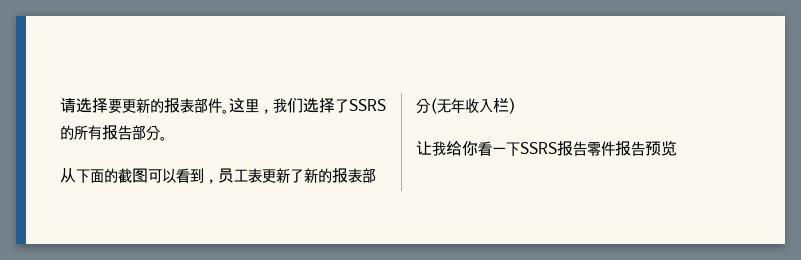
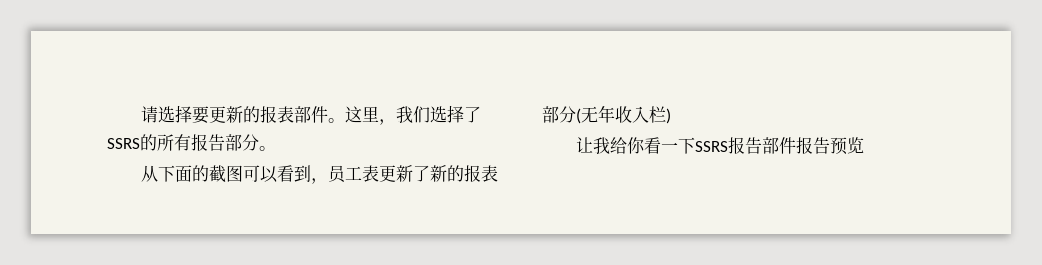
[587,142,601,156] 零 -> [762,137,780,154] 部

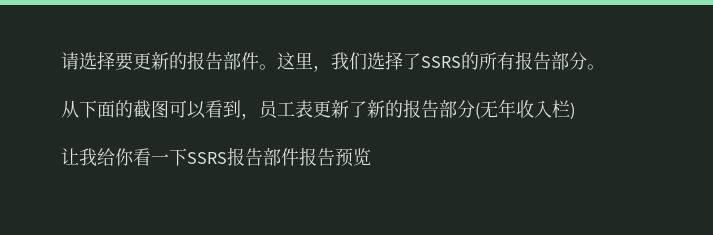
[277,106,295,123] 表 -> [205,52,223,70] 告
[481,165,499,182] 表 -> [421,100,439,118] 告

